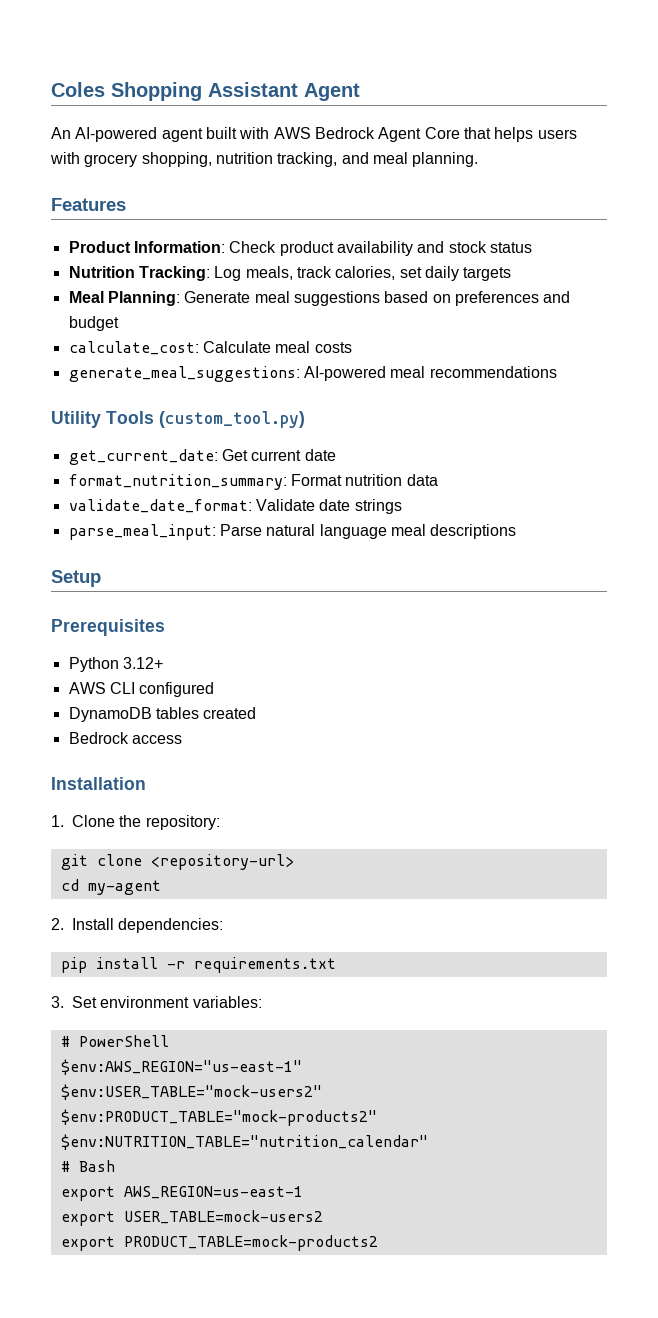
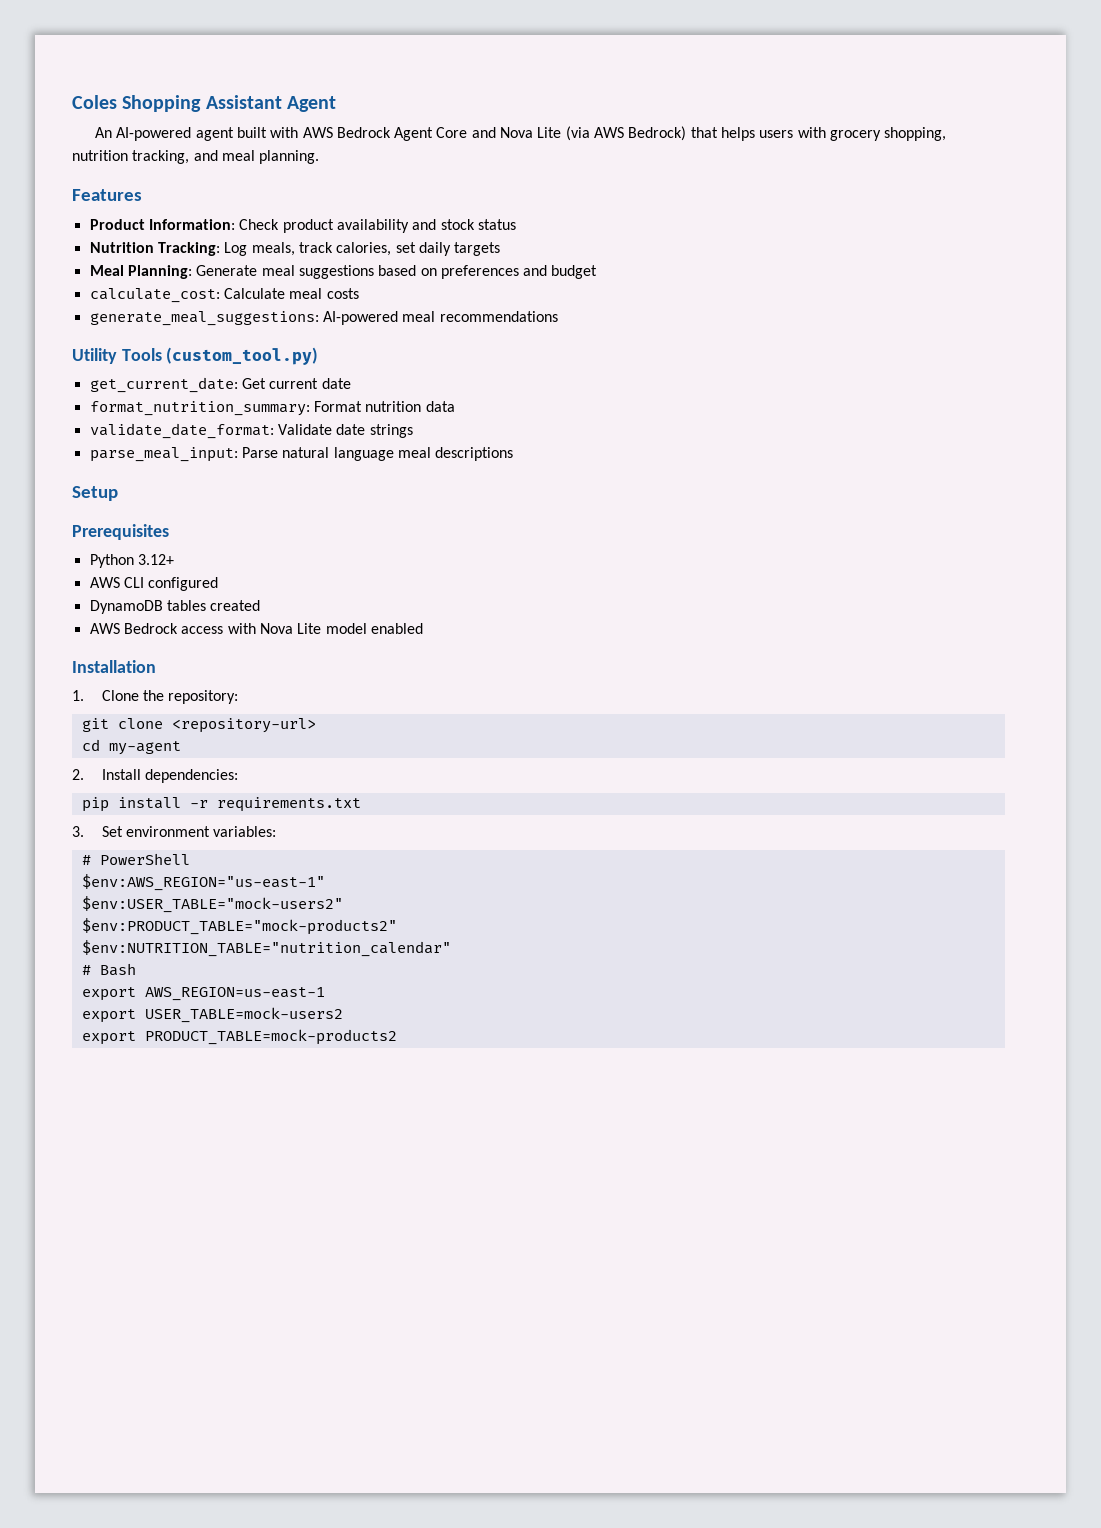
(460, 133) none -> [471,126,687,141] and Nova Lite (via AWS Bedrock)
(257, 713) none -> [89,623,120,634] AWS
(182, 739) none -> [227,623,423,634] with Nova Lite model enabled

